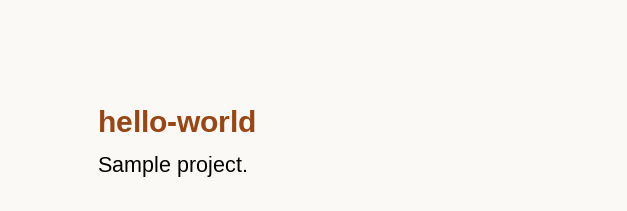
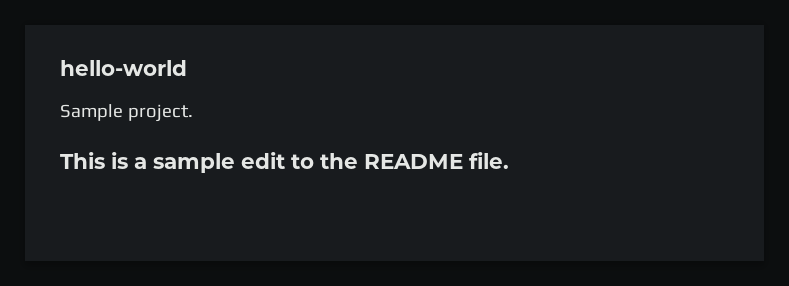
(248, 166) none -> [60,152,509,173] // This is a sample edit to the README file.

